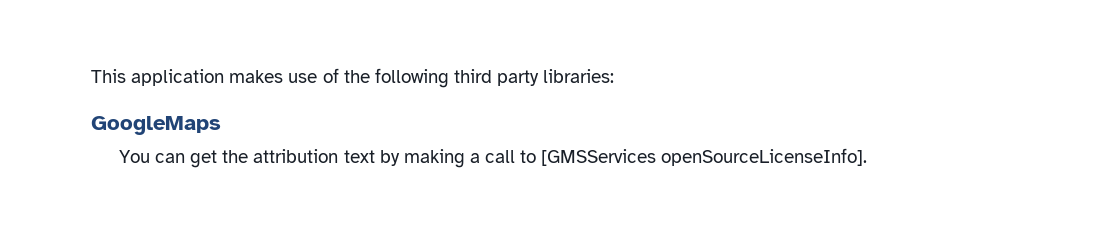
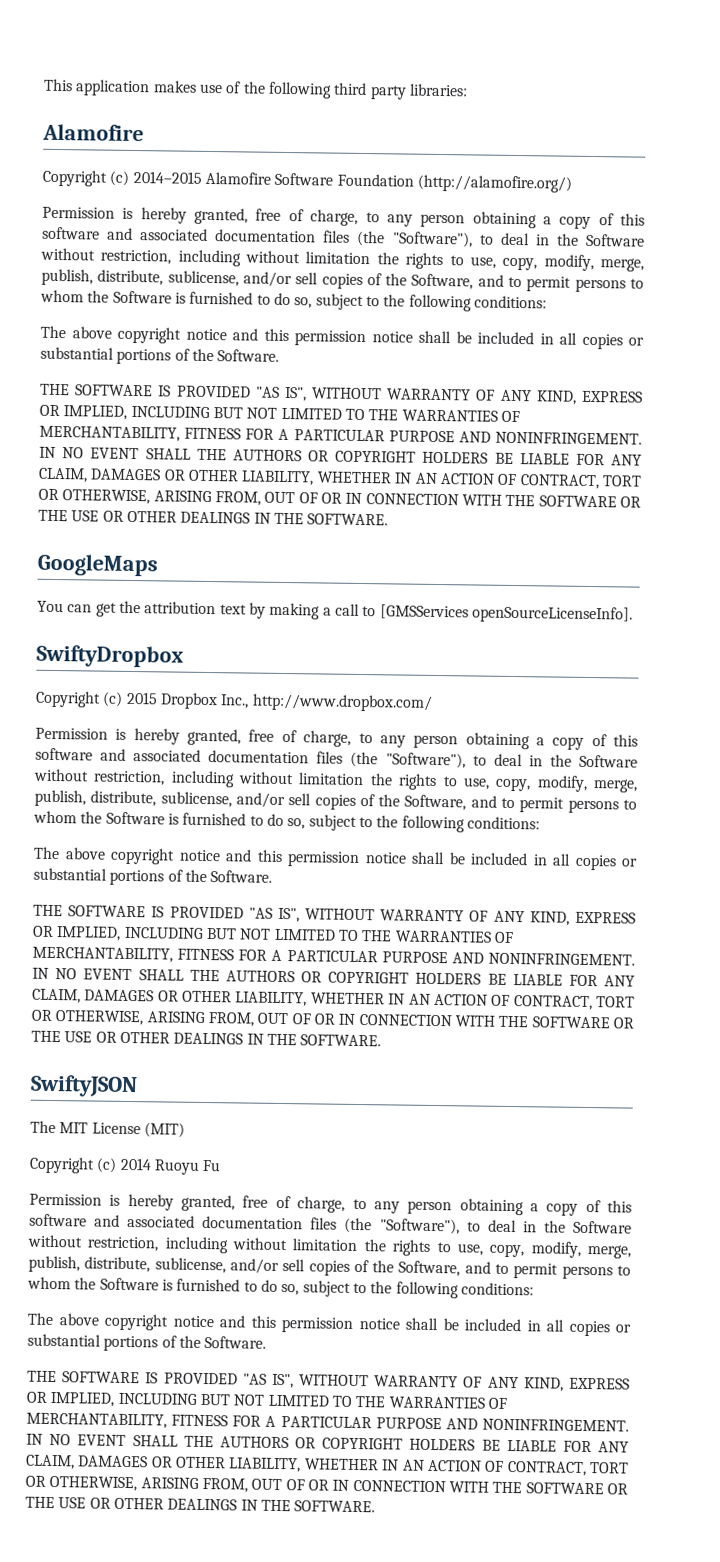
(615, 76) none -> [42,123,144,142] [42,169,572,193] [42,206,645,229] [42,226,646,248] [40,247,645,272] [41,268,644,293] [40,289,547,312] [40,325,644,350] [40,346,280,365] [40,383,643,405] [39,404,520,423] [39,425,642,445] [39,446,642,466] [38,467,643,490] [38,488,641,508] [38,509,389,526] // Alamofire // Copyright (c) 2014–2015 Alamofire Software Foundation (http://alamofire.org/) // Permission is hereby granted, free of charge, to any person obtaining a copy of this software and associated documentation files (the "Software"), to deal in the Software without restriction, including without limitation the rights to use, copy, modify, merge, publish, distribute, sublicense, and/or sell copies of the Software, and to permit persons to whom the Software is furnished to do so, subject to the following conditions: // The above copyright notice and this permission notice shall be included in all copies or substantial portions of the Software. // THE SOFTWARE IS PROVIDED "AS IS", WITHOUT WARRANTY OF ANY KIND, EXPRESS OR IMPLIED, INCLUDING BUT NOT LIMITED TO THE WARRANTIES OF MERCHANTABILITY, FITNESS FOR A PARTICULAR PURPOSE AND NONINFRINGEMENT. IN NO EVENT SHALL THE AUTHORS OR COPYRIGHT HOLDERS BE LIABLE FOR ANY CLAIM, DAMAGES OR OTHER LIABILITY, WHETHER IN AN ACTION OF CONTRACT, TORT OR OTHERWISE, ARISING FROM, OUT OF OR IN CONNECTION WITH THE SOFTWARE OR THE USE OR OTHER DEALINGS IN THE SOFTWARE.
(868, 157) none -> [36,644,184,668] [35,690,433,712] [35,727,638,750] [35,747,639,769] [33,768,639,793] [34,789,637,814] [33,810,540,833] [33,846,638,871] [33,867,273,886] [33,904,636,926] [32,925,514,944] [32,946,635,966] [32,967,635,987] [32,988,636,1011] [31,1009,634,1029] [31,1030,382,1047] [30,1074,138,1098] [30,1120,185,1138] [29,1156,222,1175] [29,1193,632,1216] [29,1213,633,1235] [27,1234,632,1259] [28,1255,631,1280] [27,1276,534,1299] [27,1312,631,1337] [27,1333,267,1352] [27,1370,630,1392] [26,1391,507,1409] [26,1412,629,1432] [26,1433,629,1453] [25,1454,630,1477] [25,1475,628,1495] [25,1496,376,1513] // SwiftyDropbox // Copyright (c) 2015 Dropbox Inc., http://www.dropbox.com/ // Permission is hereby granted, free of charge, to any person obtaining a copy of this software and associated documentation files (the "Software"), to deal in the Software without restriction, including without limitation the rights to use, copy, modify, merge, publish, distribute, sublicense, and/or sell copies of the Software, and to permit persons to whom the Software is furnished to do so, subject to the following conditions: // The above copyright notice and this permission notice shall be included in all copies or substantial portions of the Software. // THE SOFTWARE IS PROVIDED "AS IS", WITHOUT WARRANTY OF ANY KIND, EXPRESS OR IMPLIED, INCLUDING BUT NOT LIMITED TO THE WARRANTIES OF MERCHANTABILITY, FITNESS FOR A PARTICULAR PURPOSE AND NONINFRINGEMENT. IN NO EVENT SHALL THE AUTHORS OR COPYRIGHT HOLDERS BE LIABLE FOR ANY CLAIM, DAMAGES OR OTHER LIABILITY, WHETHER IN AN ACTION OF CONTRACT, TORT OR OTHERWISE, ARISING FROM, OUT OF OR IN CONNECTION WITH THE SOFTWARE OR THE USE OR OTHER DEALINGS IN THE SOFTWARE. // SwiftyJSON // The MIT License (MIT) // Copyright (c) 2014 Ruoyu Fu // Permission is hereby granted, free of charge, to any person obtaining a copy of this software and associated documentation files (the "Software"), to deal in the Software without restriction, including without limitation the rights to use, copy, modify, merge, publish, distribute, sublicense, and/or sell copies of the Software, and to permit persons to whom the Software is furnished to do so, subject to the following conditions: // The above copyright notice and this permission notice shall be included in all copies or substantial portions of the Software. // THE SOFTWARE IS PROVIDED "AS IS", WITHOUT WARRANTY OF ANY KIND, EXPRESS OR IMPLIED, INCLUDING BUT NOT LIMITED TO THE WARRANTIES OF MERCHANTABILITY, FITNESS FOR A PARTICULAR PURPOSE AND NONINFRINGEMENT. IN NO EVENT SHALL THE AUTHORS OR COPYRIGHT HOLDERS BE LIABLE FOR ANY CLAIM, DAMAGES OR OTHER LIABILITY, WHETHER IN AN ACTION OF CONTRACT, TORT OR OTHERWISE, ARISING FROM, OUT OF OR IN CONNECTION WITH THE SOFTWARE OR THE USE OR OTHER DEALINGS IN THE SOFTWARE.

